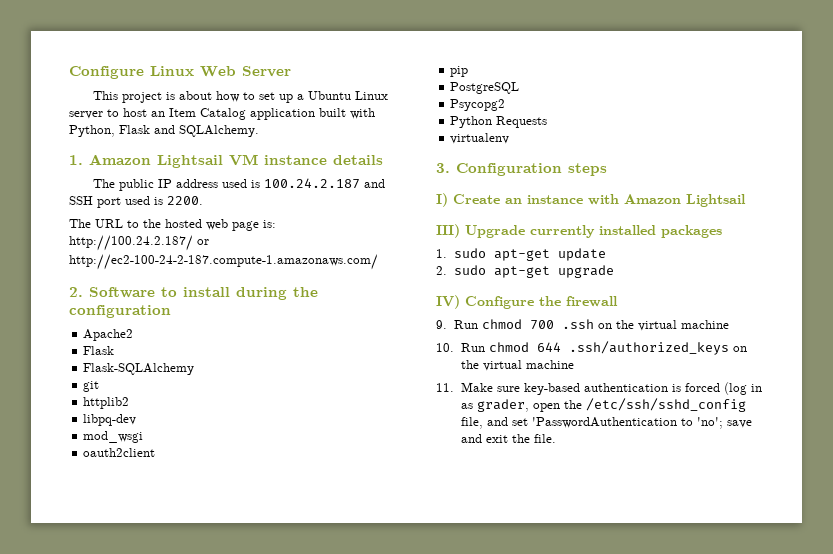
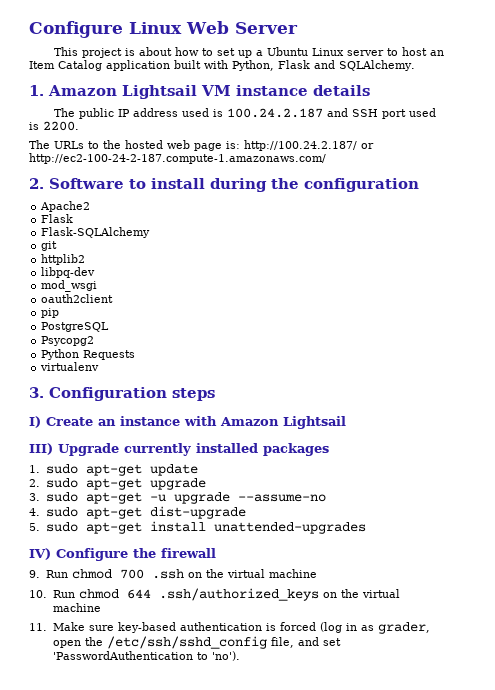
[95,219,123,228] URL -> [54,141,84,149] URLs
(614, 271) none -> [29,492,326,504] [29,506,246,519] [29,521,366,534] // 3. sudo apt-get -u upgrade --assume-no // 4. sudo apt-get dist-upgrade // 5. sudo apt-get install unattended-upgrades
[696,417,752,429] [460,434,556,443] 'no'; save and exit the file. -> [211,651,240,661] 'no').

